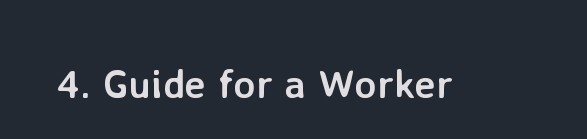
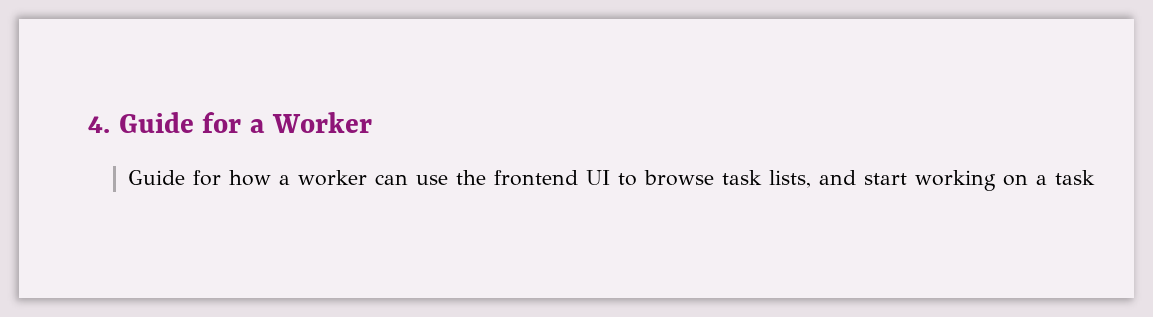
(453, 83) none -> [127,170,1095,191] // Guide for how a worker can use the frontend UI to browse task lists, and start working on a task

